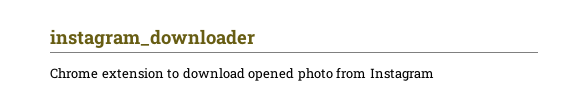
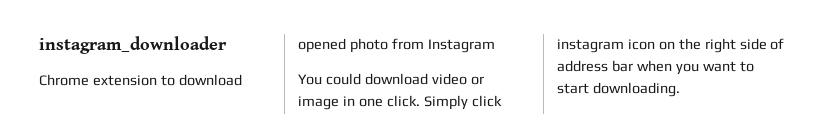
(434, 74) none -> [298,73,484,85] [298,95,502,110] [557,38,785,53] [557,60,754,75] [557,82,680,97] // You could download video or image in one click. Simply click instagram icon on the right side of address bar when you want to start downloading.

